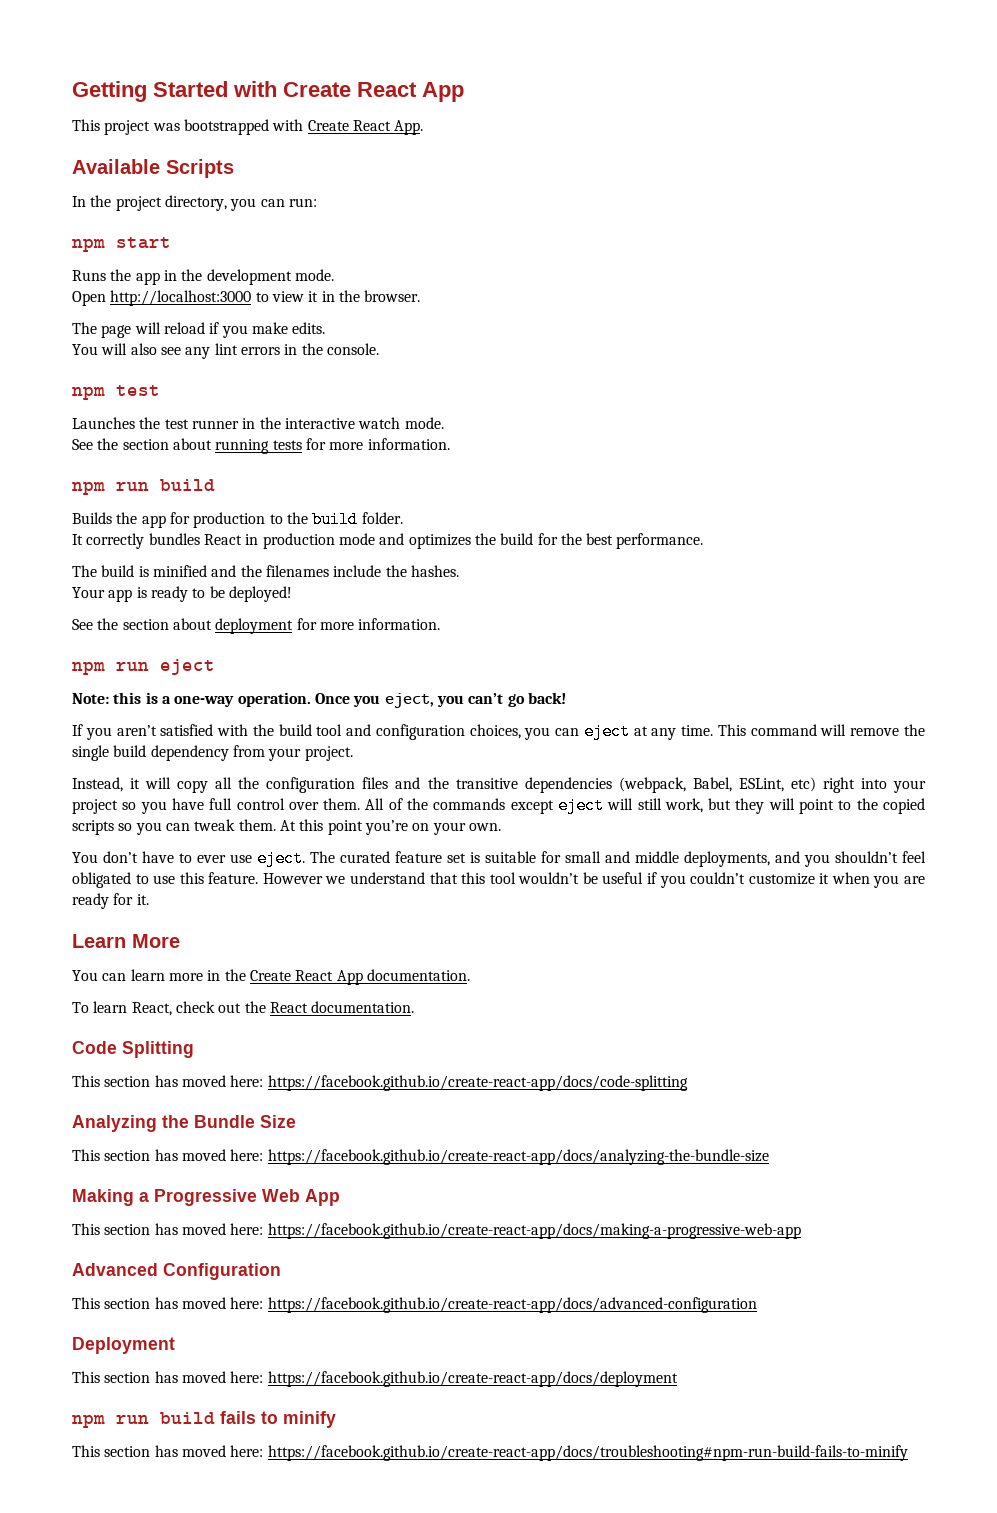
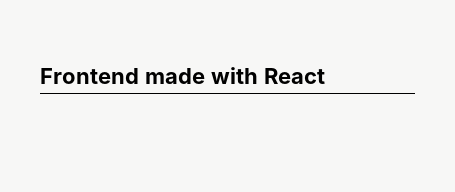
[72,81,464,102] [72,119,424,135] [72,159,234,178] [72,195,317,211] [72,237,171,252] [72,269,334,285] [72,290,421,306] [72,322,326,338] [72,343,379,359] [72,385,160,400] [72,417,444,429] [72,438,450,454] [72,479,215,495] [72,511,403,528] [72,533,704,549] [72,565,459,577] [72,586,292,602] [72,618,441,634] [72,659,215,675] [72,692,566,708] [72,723,926,740] [72,745,353,761] [72,777,926,793] [72,797,926,814] [72,819,501,835] [72,850,926,867] [72,872,925,888] [72,893,149,909] [72,934,180,948] [72,969,470,985] [72,1001,415,1016] [72,1041,194,1058] [72,1075,688,1091] [72,1115,296,1132] [72,1149,769,1165] [72,1189,340,1206] [72,1223,801,1239] [72,1263,281,1280] [72,1297,757,1313] [72,1337,175,1354] [72,1371,678,1387] [72,1411,336,1428] [72,1445,908,1461] Getting Started with Create React App // This project was bootstrapped with Create React App. // Available Scripts // In the project directory, you can run: // npm start // Runs the app in the development mode. // Open http://localhost:3000 to view it in the browser. // The page will reload if you make edits. // You will also see any lint errors in the console. // npm test // Launches the test runner in the interactive watch mode. // See the section about running tests for more information. // npm run build // Builds the app for production to the build folder. // It correctly bundles React in production mode and optimizes the build for the best performance. // The build is minified and the filenames include the hashes. // Your app is ready to be deployed! // See the section about deployment for more information. // npm run eject // Note: this is a one-way operation. Once you eject, you can’t go back! // If you aren’t satisfied with the build tool and configuration choices, you can eject at any time. This command will remove the single build dependency from your project. // Instead, it will copy all the configuration files and the transitive dependencies (webpack, Babel, ESLint, etc) right into your project so you have full control over them. All of the commands except eject will still work, but they will point to the copied scripts so you can tweak them. At this point you’re on your own. // You don’t have to ever use eject. The curated feature set is suitable for small and middle deployments, and you shouldn’t feel obligated to use this feature. However we understand that this tool wouldn’t be useful if you couldn’t customize it when you are ready for it. // Learn More // You can learn more in the Create React App documentation. // To learn React, check out the React documentation. // Code Splitting // This section has moved here: https://facebook.github.io/create-react-app/docs/code-splitting // Analyzing the Bundle Size // This section has moved here: https://facebook.github.io/create-react-app/docs/analyzing-the-bundle-size // Making a Progressive Web App // This section has moved here: https://facebook.github.io/create-react-app/docs/making-a-progressive-web-app // Advanced Configuration // This section has moved here: https://facebook.github.io/create-react-app/docs/advanced-configuration // Deployment // This section has moved here: https://facebook.github.io/create-react-app/docs/deployment // npm run build fails to minify // This section has moved here: https://facebook.github.io/create-react-app/docs/troubleshooting#npm-run-build-fails-to-minify -> [40,67,325,84] Frontend made with React

